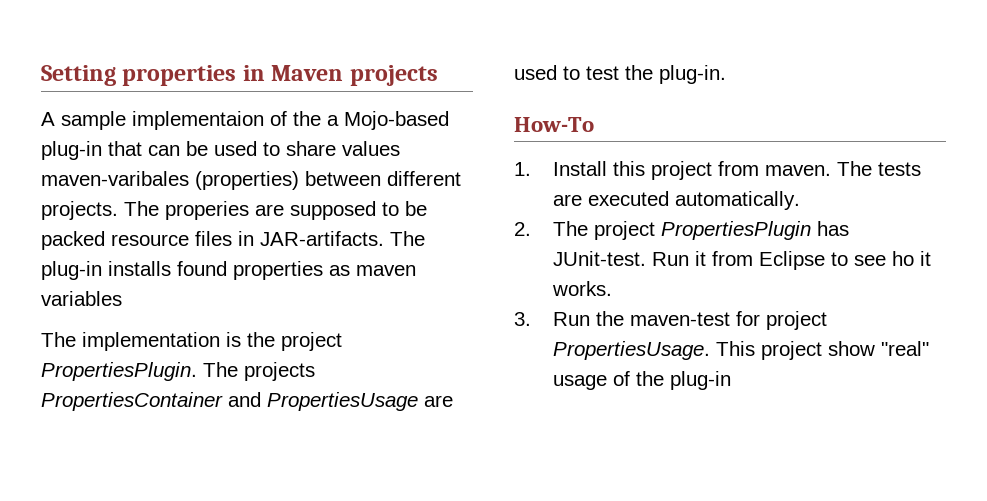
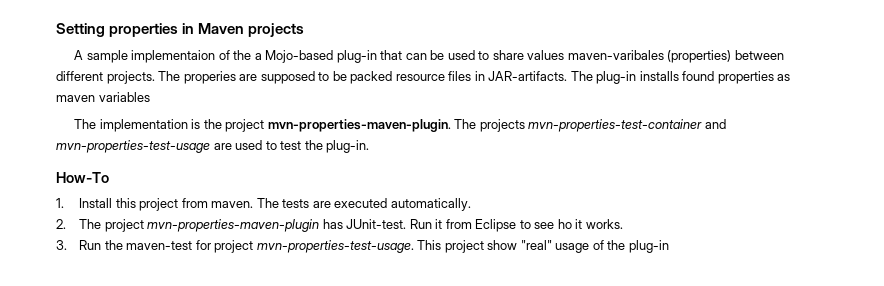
[41,362,197,381] PropertiesPlugin. -> [267,119,451,132] mvn-properties-maven-plugin.
[41,392,418,411] PropertiesContainer and PropertiesUsage -> [528,119,726,132] [56,140,210,153] mvn-properties-test-container and mvn-properties-test-usage
[661,221,812,240] PropertiesPlugin -> [147,219,320,232] mvn-properties-maven-plugin
[553,341,711,360] PropertiesUsage. -> [256,240,414,253] mvn-properties-test-usage.

